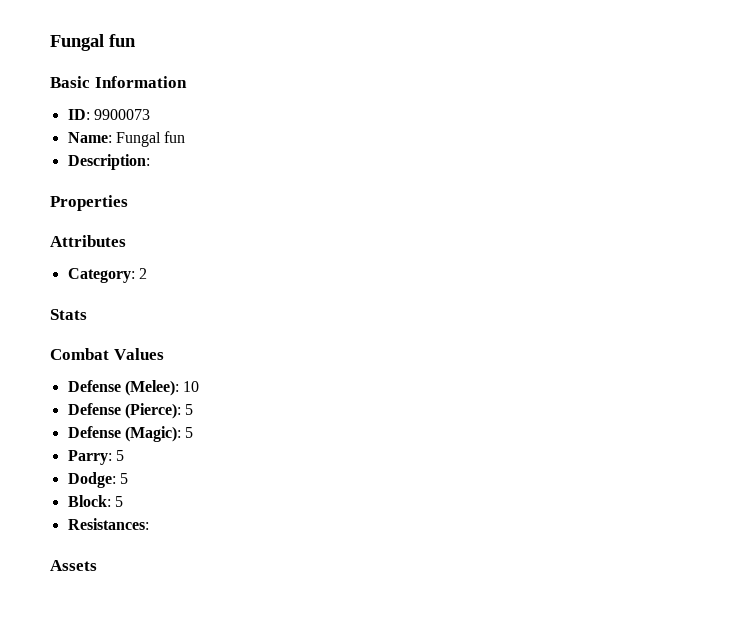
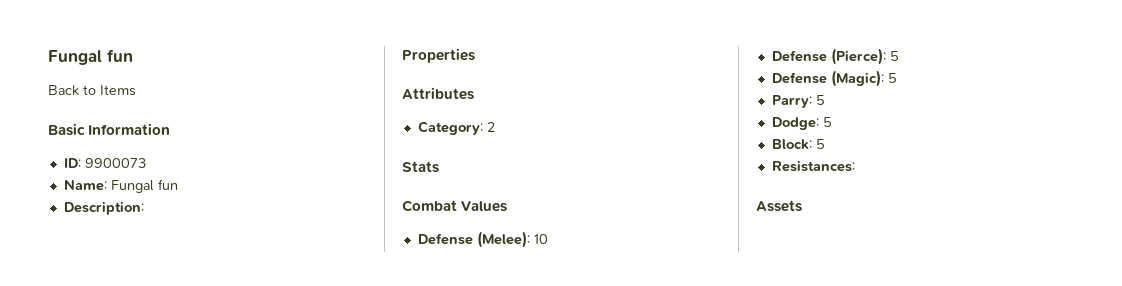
[50,34,136,51] Fungal fun -> [48,49,133,65] [48,85,136,96] Fungal fun // Back to Items

